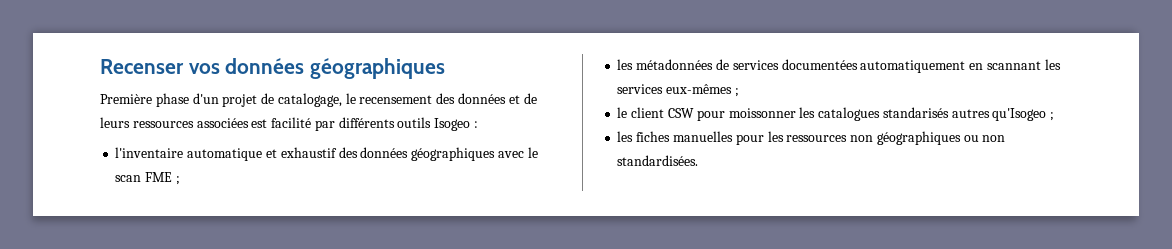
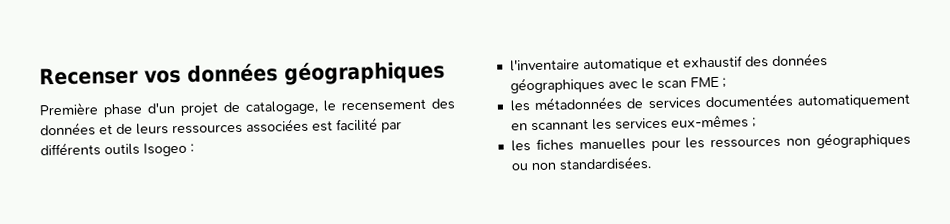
[617,107,1055,121] // le client CSW pour moissonner les catalogues standarisés autres qu'Isogeo ; -> (756, 122) none

